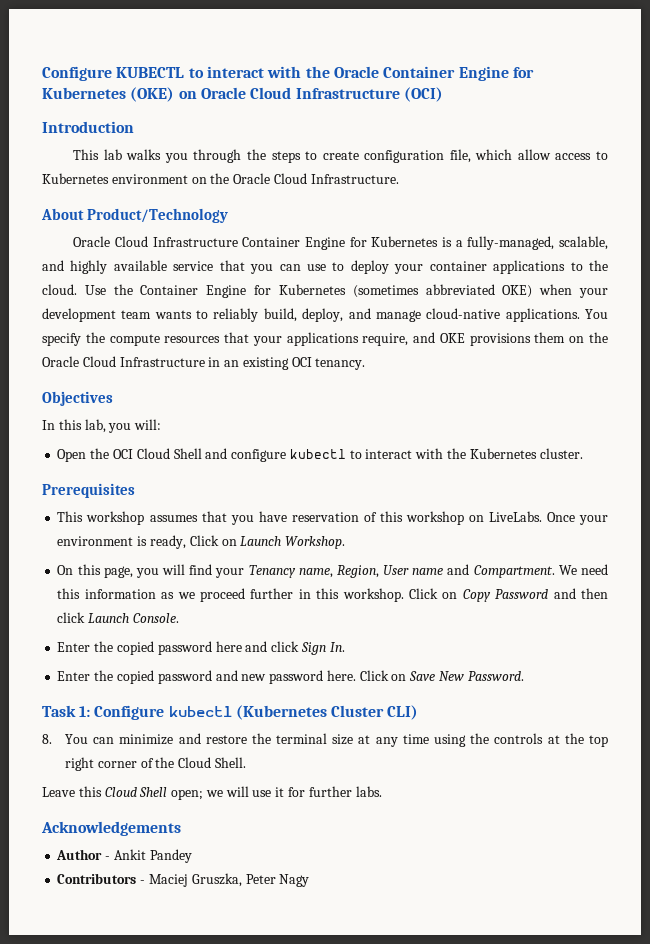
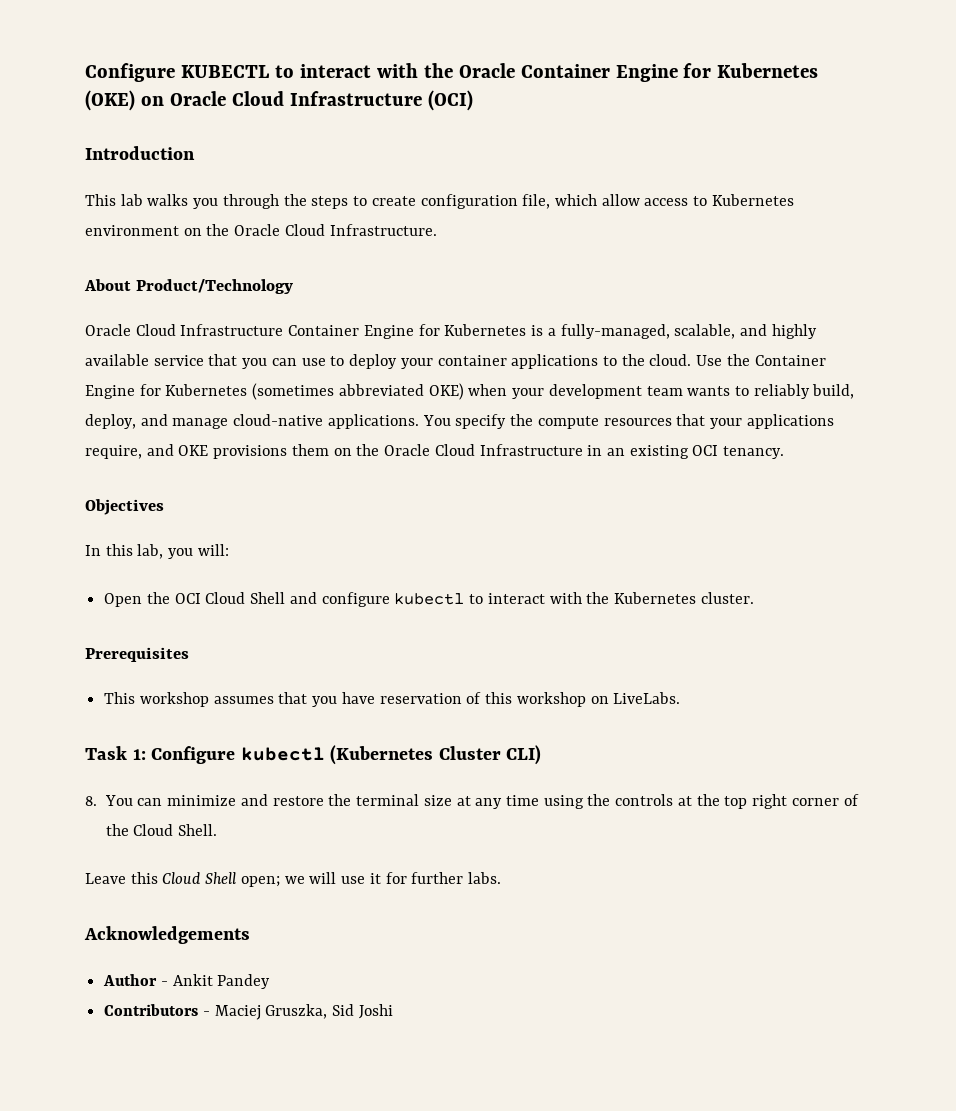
[546,512,609,525] [57,535,346,549] [57,564,608,578] [57,588,608,602] [57,612,179,623] [57,641,345,655] [57,670,524,684] Once your environment is ready, Click on Launch Workshop. // On this page, you will find your Tenancy name, Region, User name and Compartment. We need this information as we proceed further in this workshop. Click on Copy Password and then click Launch Console. // Enter the copied password here and click Sign In. // Enter the copied password and new password here. Click on Save New Password. -> (681, 698) none
[245,874,310,887] Peter Nagy -> [332,1004,393,1019] Sid Joshi

